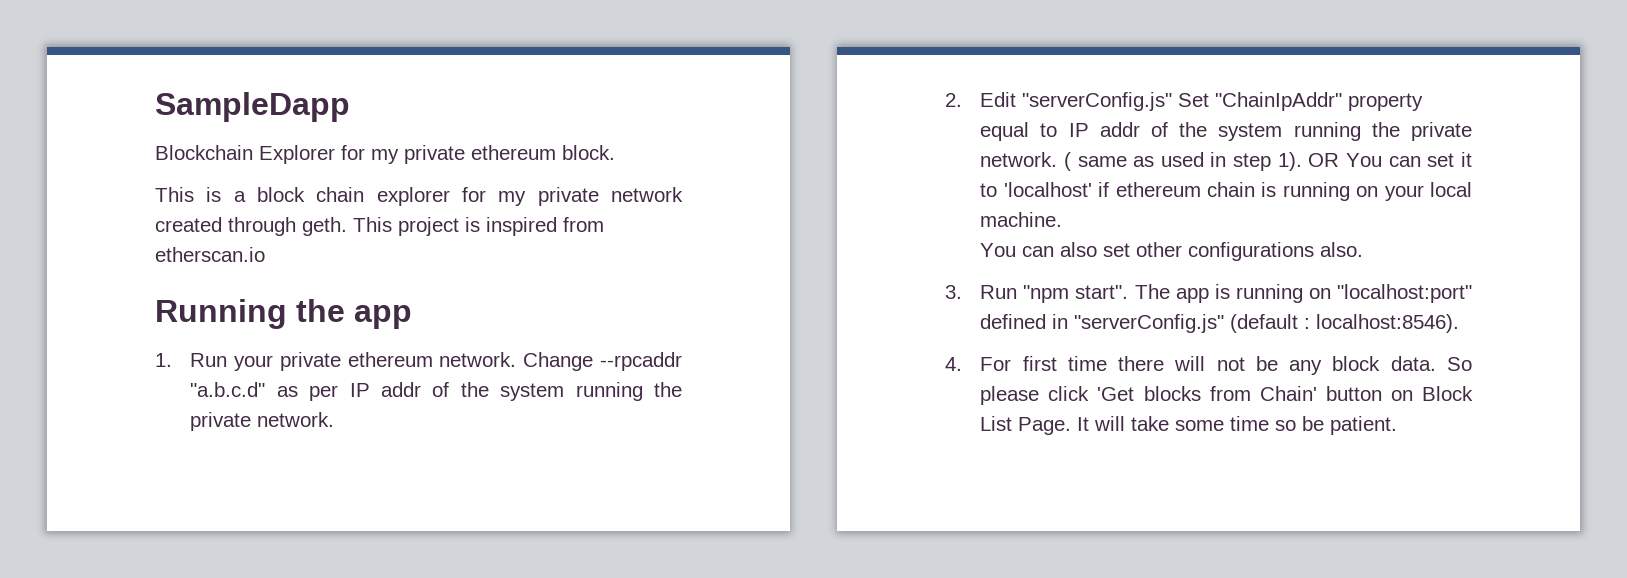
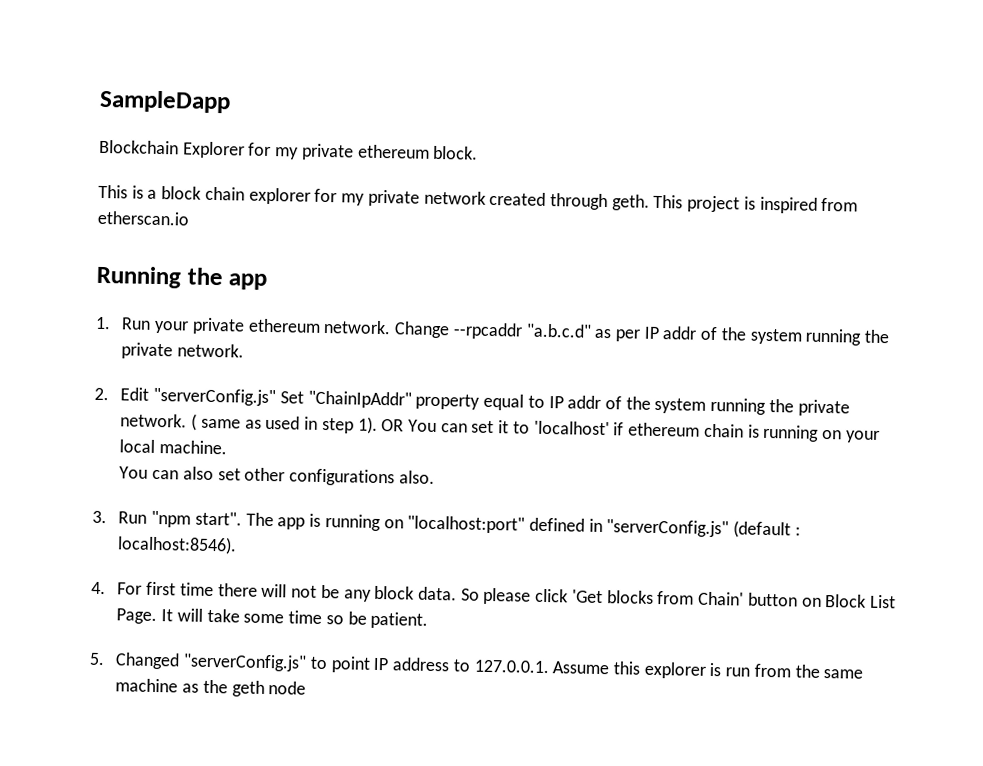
(1398, 425) none -> [89,652,864,679] [115,678,307,697] // 5. Changed "serverConfig.js" to point IP address to 127.0.0.1. Assume this explorer is run from the same machine as the geth node

